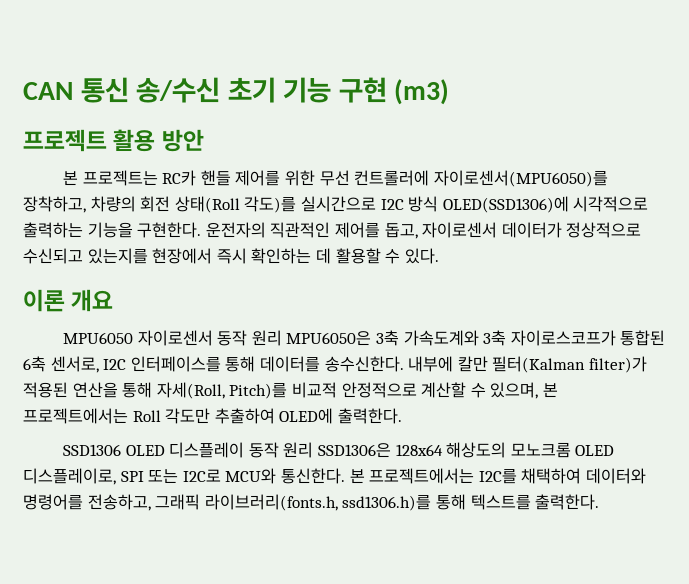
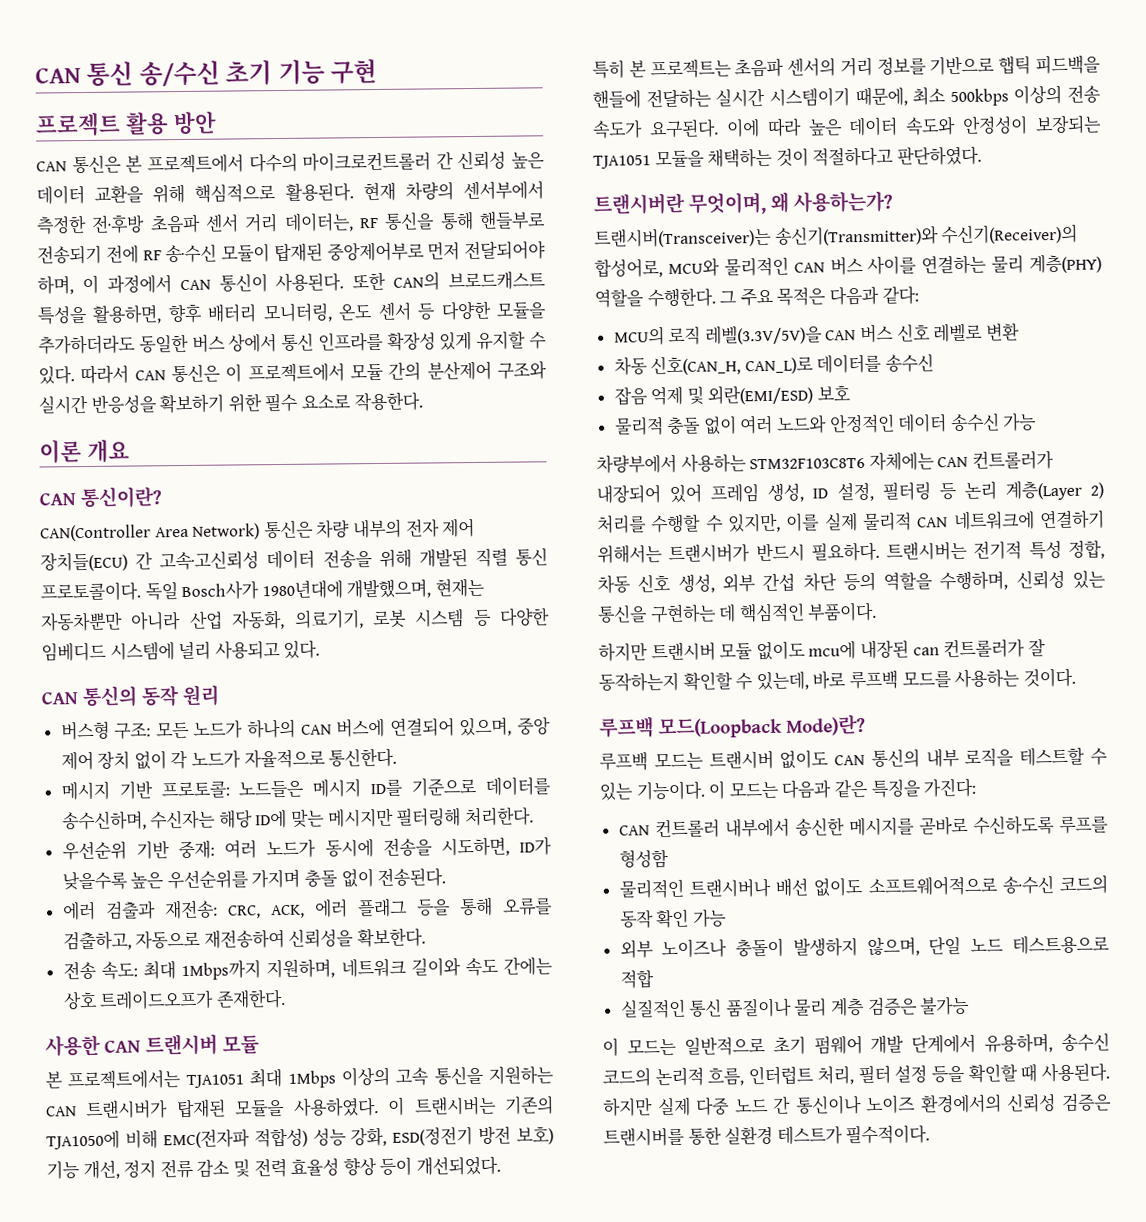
[394,79,450,105] (m3) -> (378, 71) none
[63,170,608,187] [23,196,649,213] [23,222,642,239] [23,248,439,264] [23,289,114,312] [63,330,666,346] [23,356,647,373] [23,382,558,399] [23,408,402,424] [63,442,615,458] [23,468,646,485] [23,494,600,511] 본 프로젝트는 RC카 핸들 제어를 위한 무선 컨트롤러에 자이로센서(MPU6050)를 장착하고, 차량의 회전 상태(Roll 각도)를 실시간으로 I2C 방식 OLED(SSD1306)에 시각적으로 출력하는 기능을 구현한다. 운전자의 직관적인 제어를 돕고, 자이로센서 데이터가 정상적으로 수신되고 있는지를 현장에서 즉시 확인하는 데 활용할 수 있다. // 이론 개요 // MPU6050 자이로센서 동작 원리 MPU6050은 3축 가속도계와 3축 자이로스코프가 통합된 6축 센서로, I2C 인터페이스를 통해 데이터를 송수신한다. 내부에 칼만 필터(Kalman filter)가 적용된 연산을 통해 자세(Roll, Pitch)를 비교적 안정적으로 계산할 수 있으며, 본 프로젝트에서는 Roll 각도만 추출하여 OLED에 출력한다. // SSD1306 OLED 디스플레이 동작 원리 SSD1306은 128x64 해상도의 모노크롬 OLED 디스플레이로, SPI 또는 I2C로 MCU와 통신한다. 본 프로젝트에서는 I2C를 채택하여 데이터와 명령어를 전송하고, 그래픽 라이브러리(fonts.h, ssd1306.h)를 통해 텍스트를 출력한다. -> [36,150,545,174] [36,180,544,205] [36,211,546,235] [37,240,546,265] [37,270,546,295] [37,300,547,325] [38,331,547,355] [38,360,547,385] [38,391,423,414] [39,439,130,464] [39,486,163,509] [40,518,476,542] [40,548,548,572] [40,577,485,602] [40,607,550,632] [41,640,321,662] [41,684,220,708] [60,716,551,741] [60,747,398,771] [60,776,551,801] [61,806,534,831] [61,836,553,861] [61,867,447,891] [61,896,553,921] [62,927,427,951] [62,956,553,981] [62,988,286,1010] [45,1033,261,1057] [45,1065,554,1090] [46,1095,554,1120] [46,1125,554,1150] [46,1155,501,1180] [592,54,1101,79] [592,84,1101,109] [592,115,1102,139] [593,145,982,169] [593,190,894,215] [594,223,1079,248] [594,253,1102,278] [594,285,919,308] [613,322,1020,346] [613,353,935,376] [613,384,852,406] [614,413,1038,436] [596,450,1054,474] [596,479,1104,504] [597,509,1105,534] [597,540,1105,564] [597,569,1106,594] [597,601,878,624] [598,638,1046,662] [598,667,1076,692] [599,714,867,739] [599,746,1108,771] [599,777,977,801] [618,815,1109,839] [618,849,669,869] [618,874,1108,899] [619,908,727,929] [619,934,1110,959] [619,970,654,989] [620,996,971,1019] [602,1033,1110,1057] [602,1062,1110,1087] [603,1093,1112,1117] [603,1124,931,1147] CAN 통신은 본 프로젝트에서 다수의 마이크로컨트롤러 간 신뢰성 높은 데이터 교환을 위해 핵심적으로 활용된다. 현재 차량의 센서부에서 측정한 전·후방 초음파 센서 거리 데이터는, RF 통신을 통해 핸들부로 전송되기 전에 RF 송·수신 모듈이 탑재된 중앙제어부로 먼저 전달되어야 하며, 이 과정에서 CAN 통신이 사용된다. 또한 CAN의 브로드캐스트 특성을 활용하면, 향후 배터리 모니터링, 온도 센서 등 다양한 모듈을 추가하더라도 동일한 버스 상에서 통신 인프라를 확장성 있게 유지할 수 있다. 따라서 CAN 통신은 이 프로젝트에서 모듈 간의 분산제어 구조와 실시간 반응성을 확보하기 위한 필수 요소로 작용한다. // 이론 개요 // CAN 통신이란? // CAN(Controller Area Network) 통신은 차량 내부의 전자 제어 장치들(ECU) 간 고속·고신뢰성 데이터 전송을 위해 개발된 직렬 통신 프로토콜이다. 독일 Bosch사가 1980년대에 개발했으며, 현재는 자동차뿐만 아니라 산업 자동화, 의료기기, 로봇 시스템 등 다양한 임베디드 시스템에 널리 사용되고 있다. // CAN 통신의 동작 원리 // 버스형 구조: 모든 노드가 하나의 CAN 버스에 연결되어 있으며, 중앙 제어 장치 없이 각 노드가 자율적으로 통신한다. // 메시지 기반 프로토콜: 노드들은 메시지 ID를 기준으로 데이터를 송수신하며, 수신자는 해당 ID에 맞는 메시지만 필터링해 처리한다. // 우선순위 기반 중재: 여러 노드가 동시에 전송을 시도하면, ID가 낮을수록 높은 우선순위를 가지며 충돌 없이 전송된다. // 에러 검출과 재전송: CRC, ACK, 에러 플래그 등을 통해 오류를 검출하고, 자동으로 재전송하여 신뢰성을 확보한다. // 전송 속도: 최대 1Mbps까지 지원하며, 네트워크 길이와 속도 간에는 상호 트레이드오프가 존재한다. // 사용한 CAN 트랜시버 모듈 // 본 프로젝트에서는 TJA1051 최대 1Mbps 이상의 고속 통신을 지원하는 CAN 트랜시버가 탑재된 모듈을 사용하였다. 이 트랜시버는 기존의 TJA1050에 비해 EMC(전자파 적합성) 성능 강화, ESD(정전기 방전 보호) 기능 개선, 정지 전류 감소 및 전력 효율성 향상 등이 개선되었다. // 특히 본 프로젝트는 초음파 센서의 거리 정보를 기반으로 햅틱 피드백을 핸들에 전달하는 실시간 시스템이기 때문에, 최소 500kbps 이상의 전송 속도가 요구된다. 이에 따라 높은 데이터 속도와 안정성이 보장되는 TJA1051 모듈을 채택하는 것이 적절하다고 판단하였다. // 트랜시버란 무엇이며, 왜 사용하는가? // 트랜시버(Transceiver)는 송신기(Transmitter)와 수신기(Receiver)의 합성어로, MCU와 물리적인 CAN 버스 사이를 연결하는 물리 계층(PHY) 역할을 수행한다. 그 주요 목적은 다음과 같다: // MCU의 로직 레벨(3.3V/5V)을 CAN 버스 신호 레벨로 변환 // 차동 신호(CAN_H, CAN_L)로 데이터를 송수신 // 잡음 억제 및 외란(EMI/ESD) 보호 // 물리적 충돌 없이 여러 노드와 안정적인 데이터 송수신 가능 // 차량부에서 사용하는 STM32F103C8T6 자체에는 CAN 컨트롤러가 내장되어 있어 프레임 생성, ID 설정, 필터링 등 논리 계층(Layer 2) 처리를 수행할 수 있지만, 이를 실제 물리적 CAN 네트워크에 연결하기 위해서는 트랜시버가 반드시 필요하다. 트랜시버는 전기적 특성 정합, 차동 신호 생성, 외부 간섭 차단 등의 역할을 수행하며, 신뢰성 있는 통신을 구현하는 데 핵심적인 부품이다. // 하지만 트랜시버 모듈 없이도 mcu에 내장된 can 컨트롤러가 잘 동작하는지 확인할 수 있는데, 바로 루프백 모드를 사용하는 것이다. // 루프백 모드(Loopback Mode)란? // 루프백 모드는 트랜시버 없이도 CAN 통신의 내부 로직을 테스트할 수 있는 기능이다. 이 모드는 다음과 같은 특징을 가진다: // CAN 컨트롤러 내부에서 송신한 메시지를 곧바로 수신하도록 루프를 형성함 // 물리적인 트랜시버나 배선 없이도 소프트웨어적으로 송·수신 코드의 동작 확인 가능 // 외부 노이즈나 충돌이 발생하지 않으며, 단일 노드 테스트용으로 적합 // 실질적인 통신 품질이나 물리 계층 검증은 불가능 // 이 모드는 일반적으로 초기 펌웨어 개발 단계에서 유용하며, 송수신 코드의 논리적 흐름, 인터럽트 처리, 필터 설정 등을 확인할 때 사용된다. 하지만 실제 다중 노드 간 통신이나 노이즈 환경에서의 신뢰성 검증은 트랜시버를 통한 실환경 테스트가 필수적이다.

